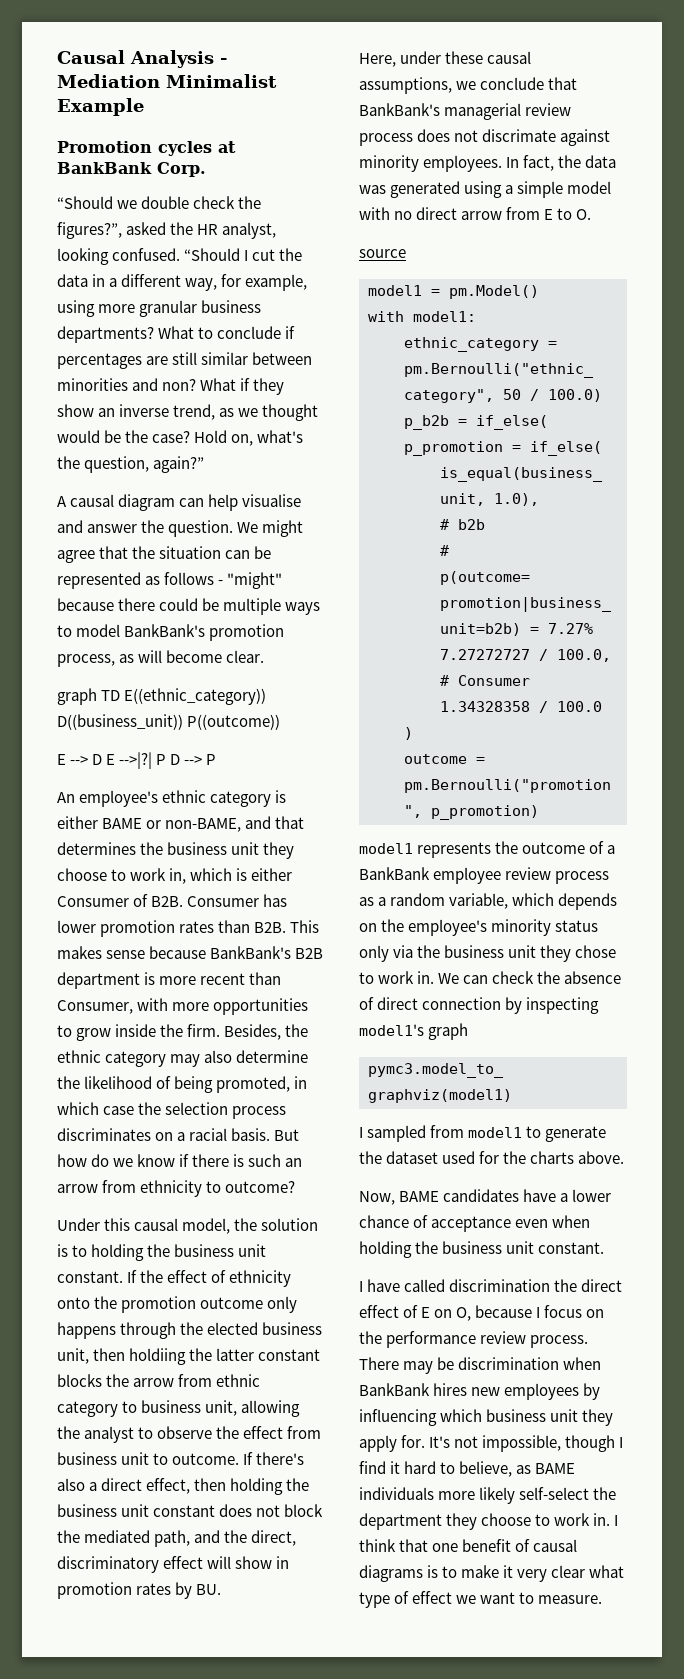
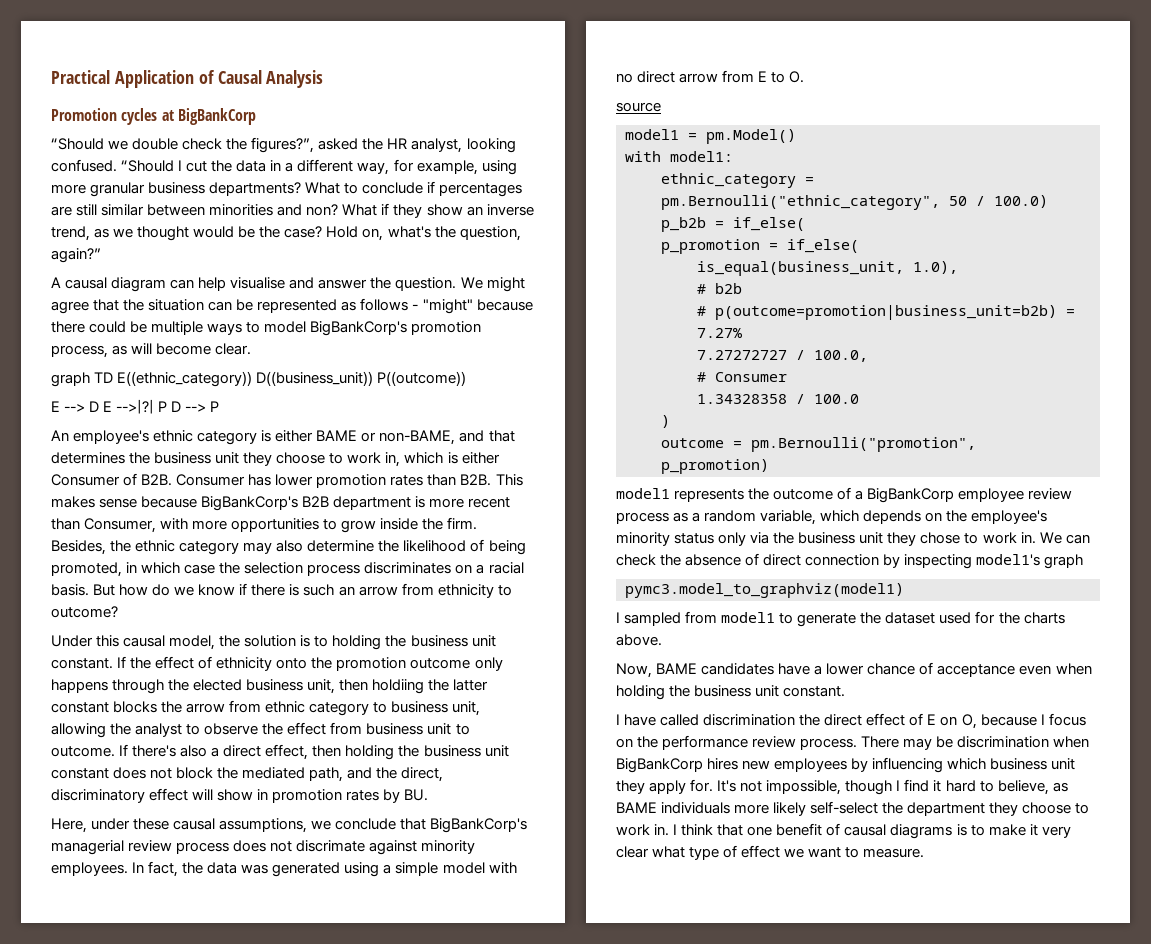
(57, 57) none -> [51,70,215,88] Practical Application of
[220,58,227,64] [57,74,277,88] [57,98,144,116] - Mediation Minimalist Example -> (324, 79) none
[57,162,206,177] BankBank Corp. -> [177,108,256,125] BigBankCorp
[124,624,206,637] BankBank's -> [310,321,408,336] BigBankCorp's
[210,946,292,959] BankBank's -> [201,496,299,511] BigBankCorp's
[359,103,440,116] BankBank's -> [430,818,528,833] BigBankCorp's
[359,867,430,880] BankBank -> [867,488,955,503] BigBankCorp
[359,1383,430,1396] BankBank -> [616,758,703,773] BigBankCorp

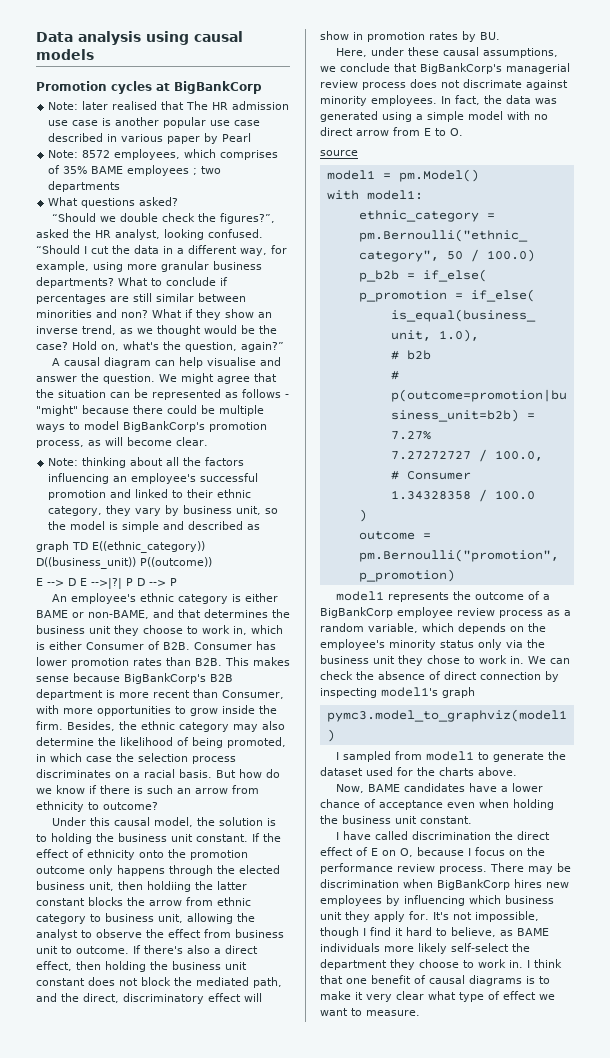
[51,70,324,88] Practical Application of Causal Analysis -> [36,31,243,45] [36,49,94,60] Data analysis using causal models
(256, 116) none -> [48,101,290,110] [48,117,261,128] [48,133,252,144] [48,149,279,160] [48,165,222,176] [48,181,121,192] [48,197,179,208] // Note: later realised that The HR admission use case is another popular use case described in various paper by Pearl // Note: 8572 employees, which comprises of 35% BAME employees ; two departments // What questions asked?
(252, 349) none -> [48,457,245,468] [48,473,259,484] [48,489,252,500] [48,505,279,516] [48,521,261,532] // Note: thinking about all the factors influencing an employee's successful promotion and linked to their ethnic category, they vary by business unit, so the model is simple and described as

